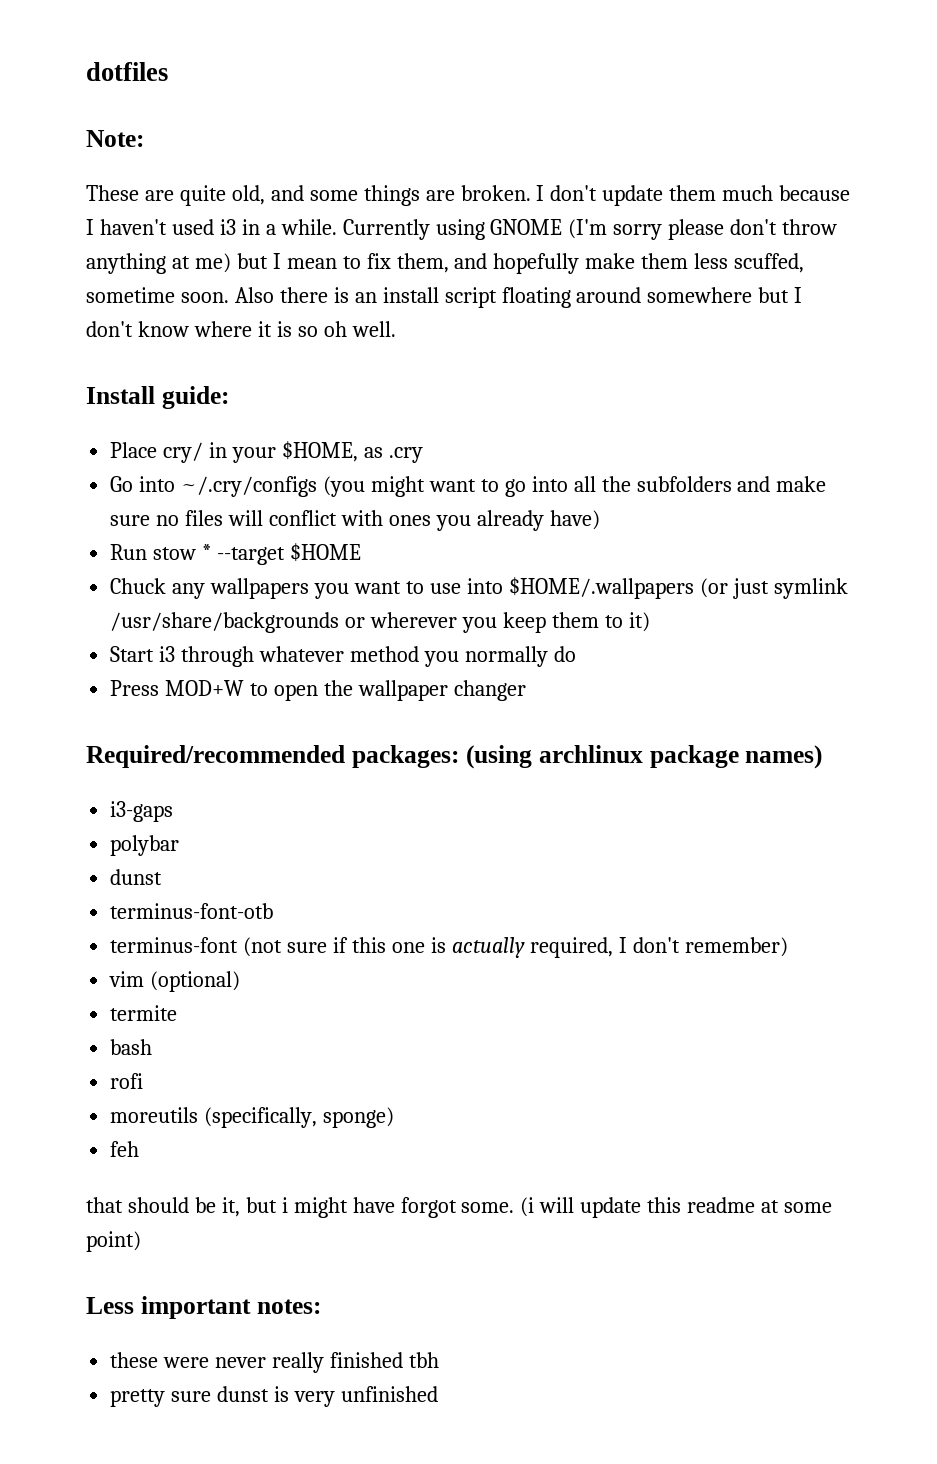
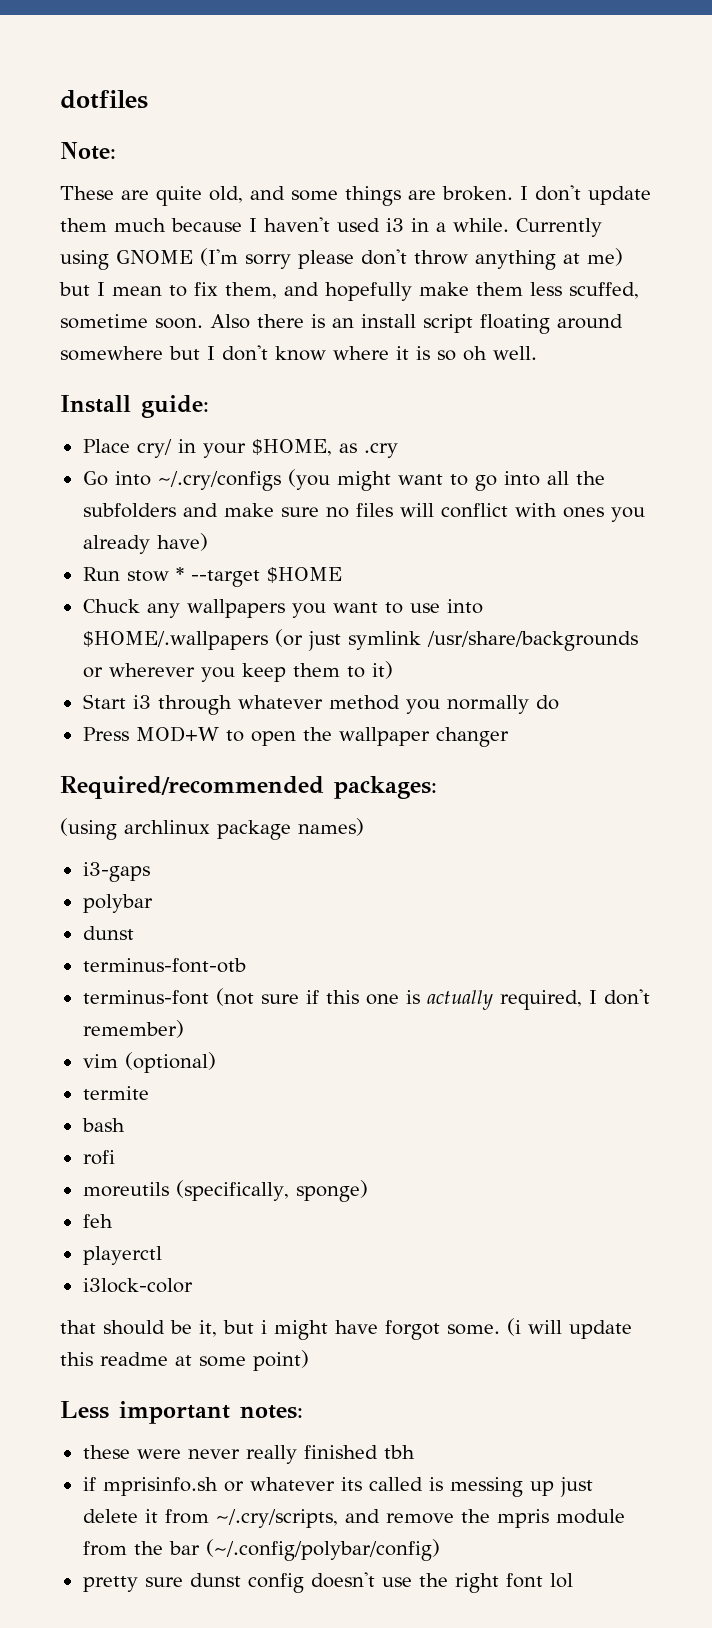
(459, 756) none -> (437, 787) //
(140, 1149) none -> [82,1246,162,1265] [82,1278,193,1293] // playerctl // i3lock-color
[110,1386,438,1407] pretty sure dunst is very unfinished -> [82,1477,593,1497] [82,1509,625,1528] [82,1539,440,1561] [82,1572,573,1593] if mprisinfo.sh or whatever its called is messing up just delete it from ~/.cry/scripts, and remove the mpris module from the bar (~/.config/polybar/config) // pretty sure dunst config doesn't use the right font lol

